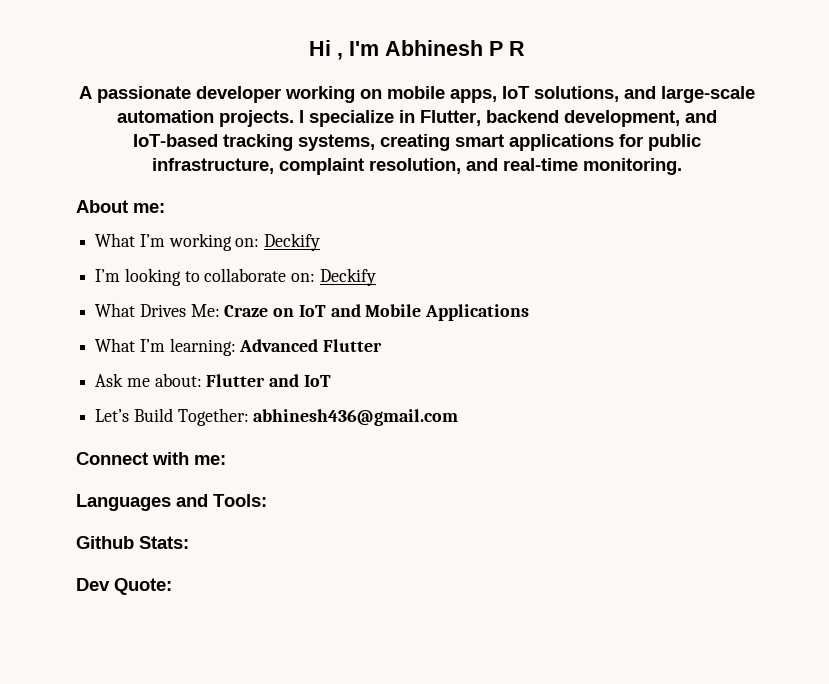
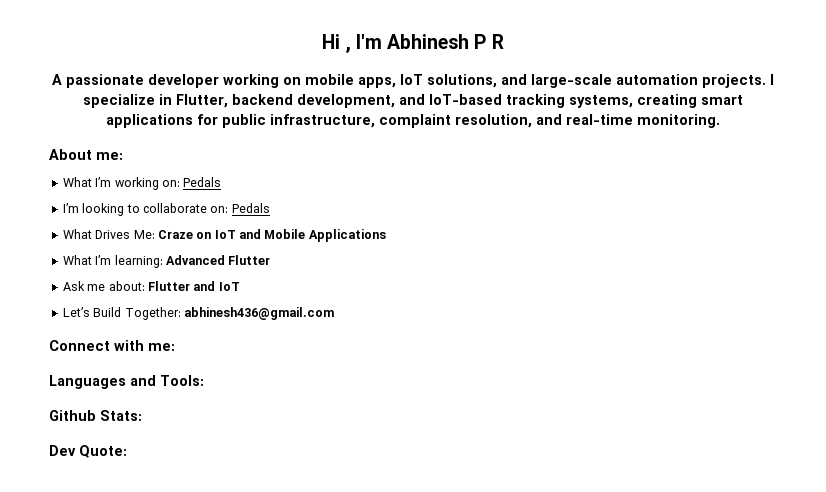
[264,233,321,251] Deckify -> [183,177,222,187] Pedals
[319,268,376,286] Deckify -> [231,203,270,213] Pedals

